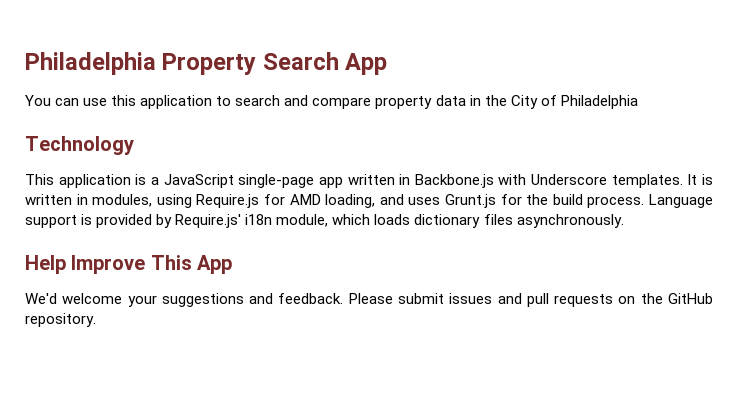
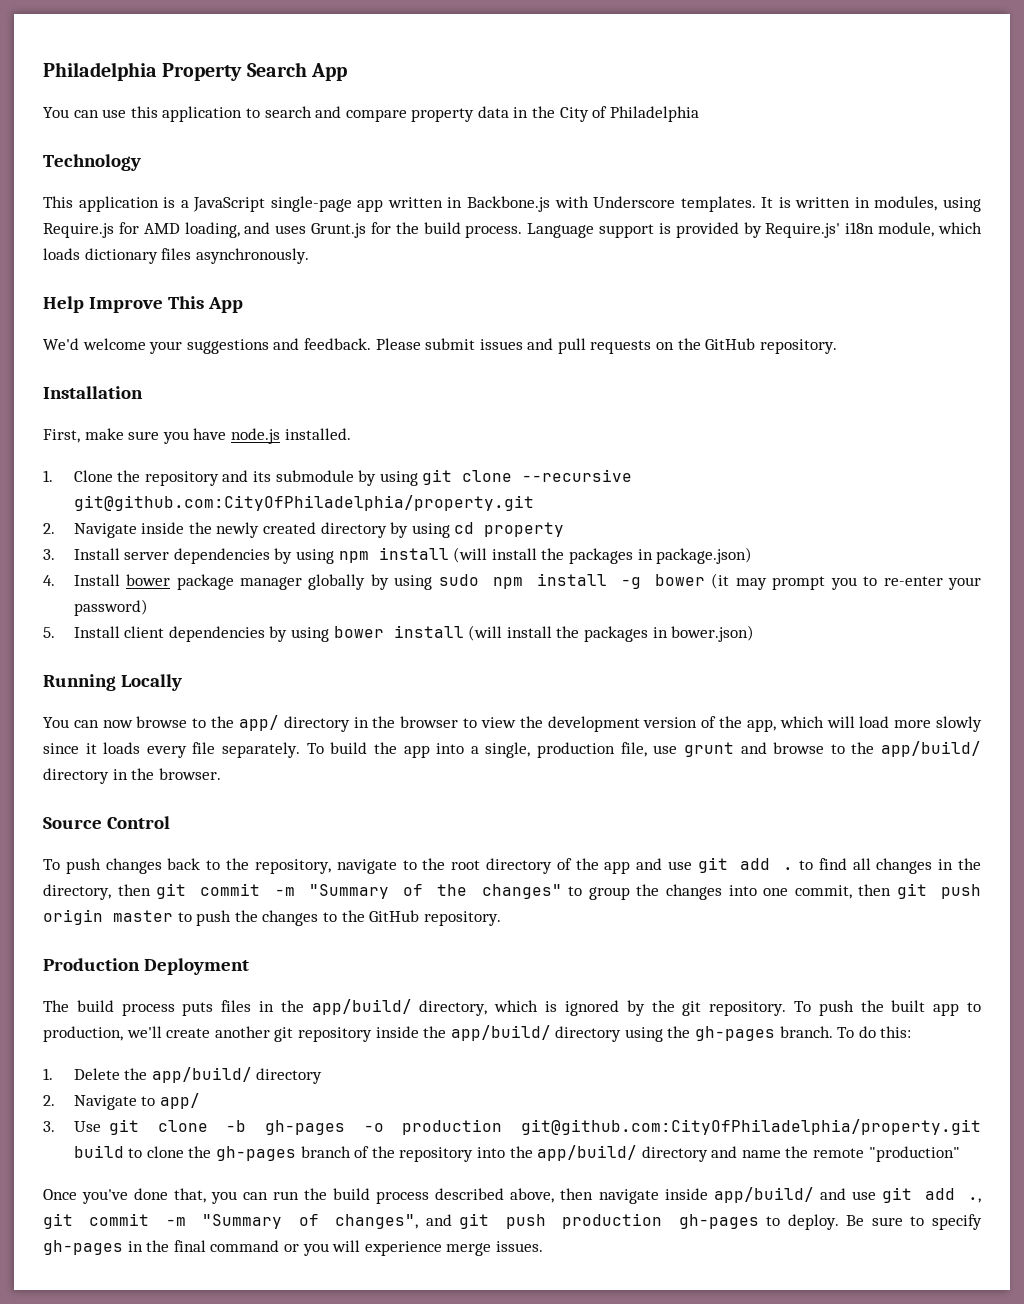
(96, 320) none -> [43,386,143,399] [43,428,351,444] [43,469,633,486] [73,495,534,511] [43,522,565,538] [43,547,753,564] [43,573,981,590] [73,599,148,616] [43,625,755,642] [43,674,182,691] [43,715,983,732] [43,741,981,758] [43,768,221,784] [43,816,170,829] [43,857,981,874] [43,883,981,900] [43,909,501,926] [43,958,249,975] [43,999,982,1016] [43,1025,912,1042] [43,1067,323,1084] [43,1093,200,1110] [43,1119,981,1135] [73,1145,960,1162] [43,1187,981,1204] [43,1213,982,1230] [43,1240,543,1256] // Installation // First, make sure you have node.js installed. // 1. Clone the repository and its submodule by using git clone --recursive git@github.com:CityOfPhiladelphia/property.git // 2. Navigate inside the newly created directory by using cd property // 3. Install server dependencies by using npm install (will install the packages in package.json) // 4. Install bower package manager globally by using sudo npm install -g bower (it may prompt you to re-enter your password) // 5. Install client dependencies by using bower install (will install the packages in bower.json) // Running Locally // You can now browse to the app/ directory in the browser to view the development version of the app, which will load more slowly since it loads every file separately. To build the app into a single, production file, use grunt and browse to the app/build/ directory in the browser. // Source Control // To push changes back to the repository, navigate to the root directory of the app and use git add . to find all changes in the directory, then git commit -m "Summary of the changes" to group the changes into one commit, then git push origin master to push the changes to the GitHub repository. // Production Deployment // The build process puts files in the app/build/ directory, which is ignored by the git repository. To push the built app to production, we'll create another git repository inside the app/build/ directory using the gh-pages branch. To do this: // 1. Delete the app/build/ directory // 2. Navigate to app/ // 3. Use git clone -b gh-pages -o production git@github.com:CityOfPhiladelphia/property.git build to clone the gh-pages branch of the repository into the app/build/ directory and name the remote "production" // Once you've done that, you can run the build process described above, then navigate inside app/build/ and use git add ., git commit -m "Summary of changes", and git push production gh-pages to deploy. Be sure to specify gh-pages in the final command or you will experience merge issues.

